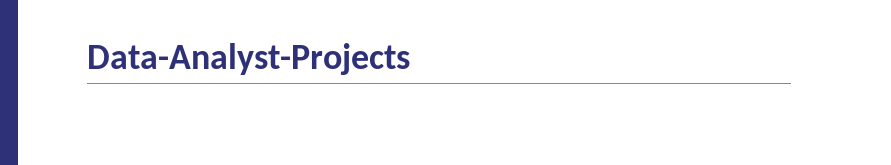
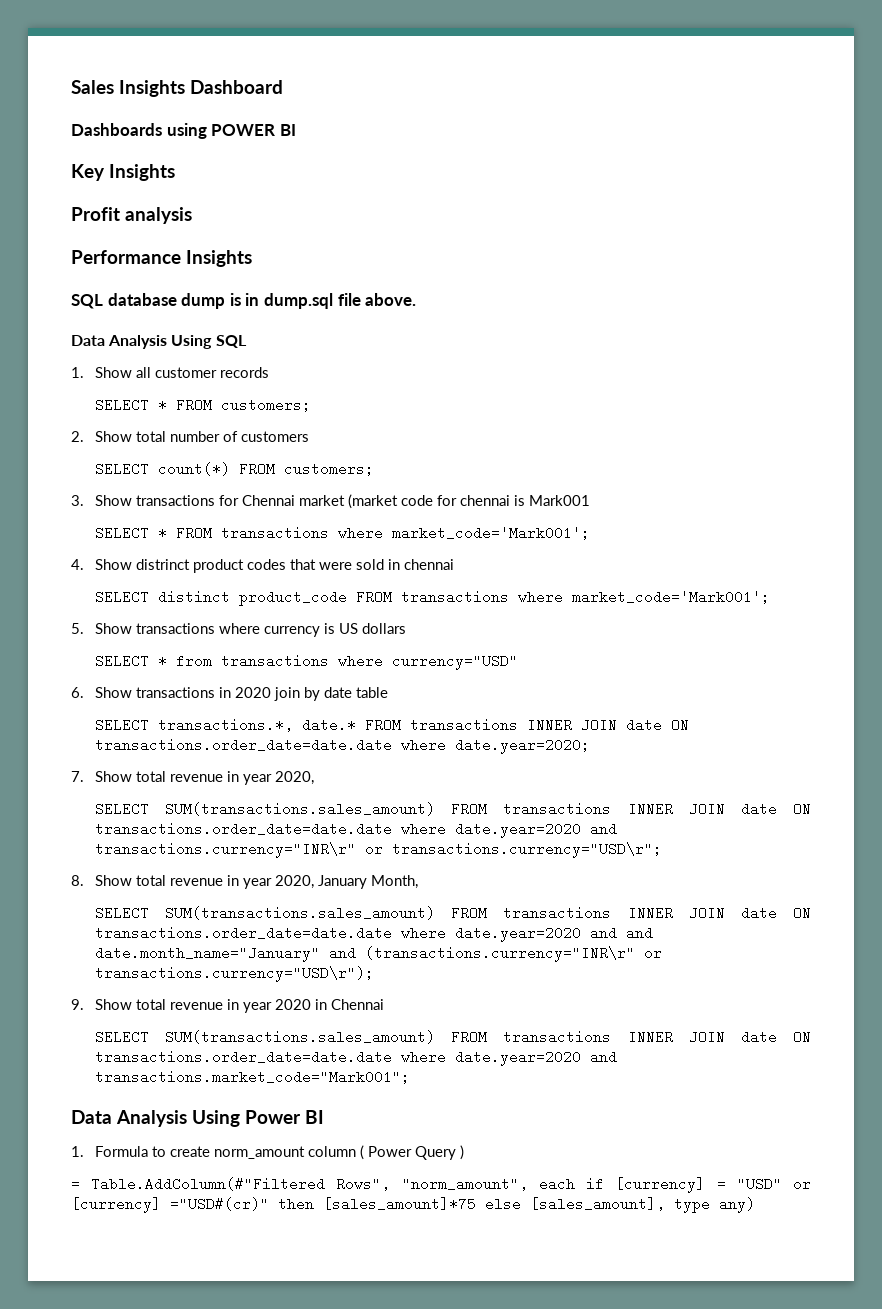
[87,43,410,75] Data-Analyst-Projects -> [71,80,283,97] [71,123,296,139] [71,164,175,181] [71,207,192,224] [71,250,252,267] [71,293,417,309] [71,335,247,349] [71,367,269,378] [94,398,311,412] [71,431,309,442] [94,462,374,476] [71,494,590,509] [94,526,590,540] [71,559,454,573] [94,590,770,606] [71,623,406,637] [94,654,518,670] [71,687,388,701] [94,718,689,732] [94,738,590,754] [71,771,314,785] [94,802,811,816] [94,822,617,838] [94,842,662,858] [71,875,418,889] [94,906,811,920] [94,926,653,942] [94,946,662,962] [94,966,374,982] [71,999,384,1013] [94,1030,811,1044] [94,1050,617,1066] [94,1070,410,1084] [71,1110,324,1127] [71,1145,464,1160] [71,1177,811,1193] [71,1197,755,1213] Sales Insights Dashboard // Dashboards using POWER BI // Key Insights // Profit analysis // Performance Insights // SQL database dump is in dump.sql file above. // Data Analysis Using SQL // 1. Show all customer records // SELECT * FROM customers; // 2. Show total number of customers // SELECT count(*) FROM customers; // 3. Show transactions for Chennai market (market code for chennai is Mark001 // SELECT * FROM transactions where market_code='Mark001'; // 4. Show distrinct product codes that were sold in chennai // SELECT distinct product_code FROM transactions where market_code='Mark001'; // 5. Show transactions where currency is US dollars // SELECT * from transactions where currency="USD" // 6. Show transactions in 2020 join by date table // SELECT transactions.*, date.* FROM transactions INNER JOIN date ON transactions.order_date=date.date where date.year=2020; // 7. Show total revenue in year 2020, // SELECT SUM(transactions.sales_amount) FROM transactions INNER JOIN date ON transactions.order_date=date.date where date.year=2020 and transactions.currency="INR\r" or transactions.currency="USD\r"; // 8. Show total revenue in year 2020, January Month, // SELECT SUM(transactions.sales_amount) FROM transactions INNER JOIN date ON transactions.order_date=date.date where date.year=2020 and and date.month_name="January" and (transactions.currency="INR\r" or transactions.currency="USD\r"); // 9. Show total revenue in year 2020 in Chennai // SELECT SUM(transactions.sales_amount) FROM transactions INNER JOIN date ON transactions.order_date=date.date where date.year=2020 and transactions.market_code="Mark001"; // Data Analysis Using Power BI // 1. Formula to create norm_amount column ( Power Query ) // = Table.AddColumn(#"Filtered Rows", "norm_amount", each if [currency] = "USD" or [currency] ="USD#(cr)" then [sales_amount]*75 else [sales_amount], type any)

